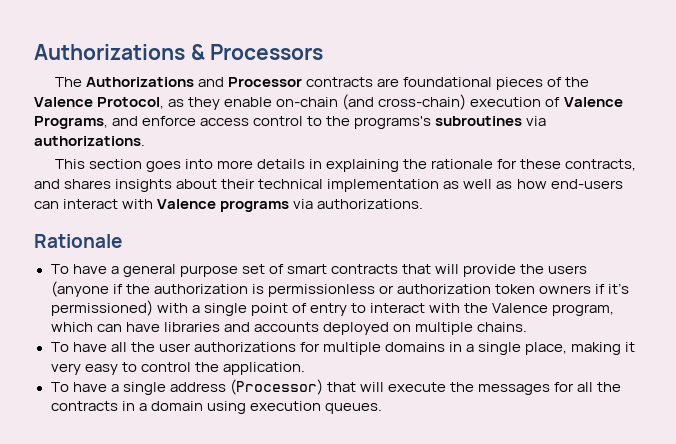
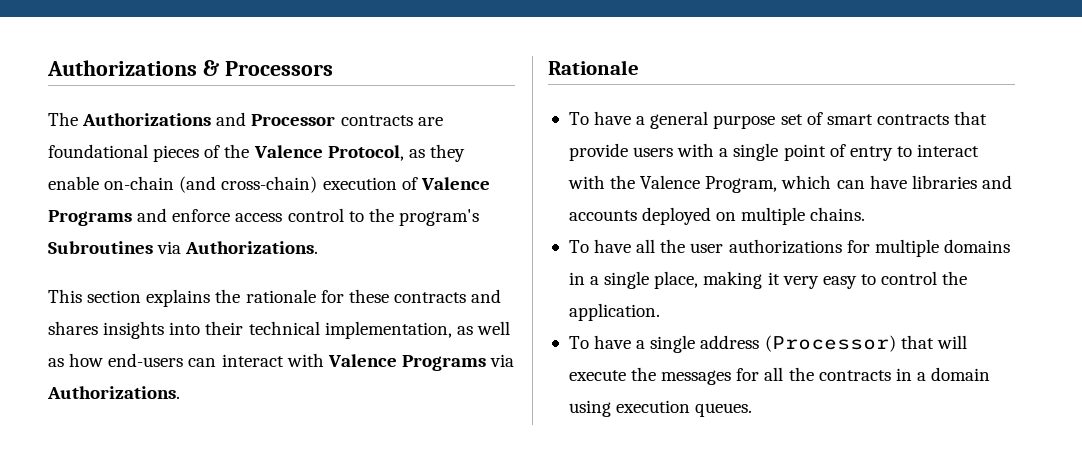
[34,116,108,129] Programs, -> [48,210,132,226] Programs
[354,116,547,129] [34,136,145,146] [54,159,399,172] programs's subroutines via authorizations. // This section goes into more details in explaining -> [398,209,479,226] [48,241,319,254] [48,289,211,307] program's Subroutines via Authorizations. // This section explains
[565,159,637,171] contracts, -> [393,292,466,303] contracts
[176,179,218,189] about -> [169,322,201,335] into
[327,179,440,192] implementation -> [324,321,452,339] implementation,
[220,199,424,212] programs via authorizations. -> [401,354,515,371] [47,386,180,399] Programs via Authorizations.
[435,264,588,277] [50,281,630,297] [50,300,153,316] will provide the users (anyone if the authorization is permissionless or authorization token owners if it’s permissioned) -> [568,143,674,161] provide users
[552,304,615,316] program, -> [705,176,778,193] Program,

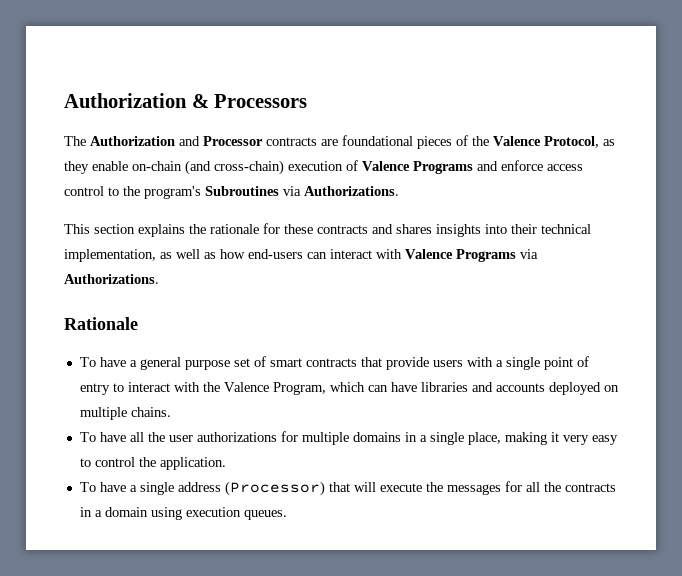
[47,60,197,76] Authorizations -> [64,93,187,108] Authorization
[82,113,212,126] Authorizations -> [90,136,175,146] Authorization

